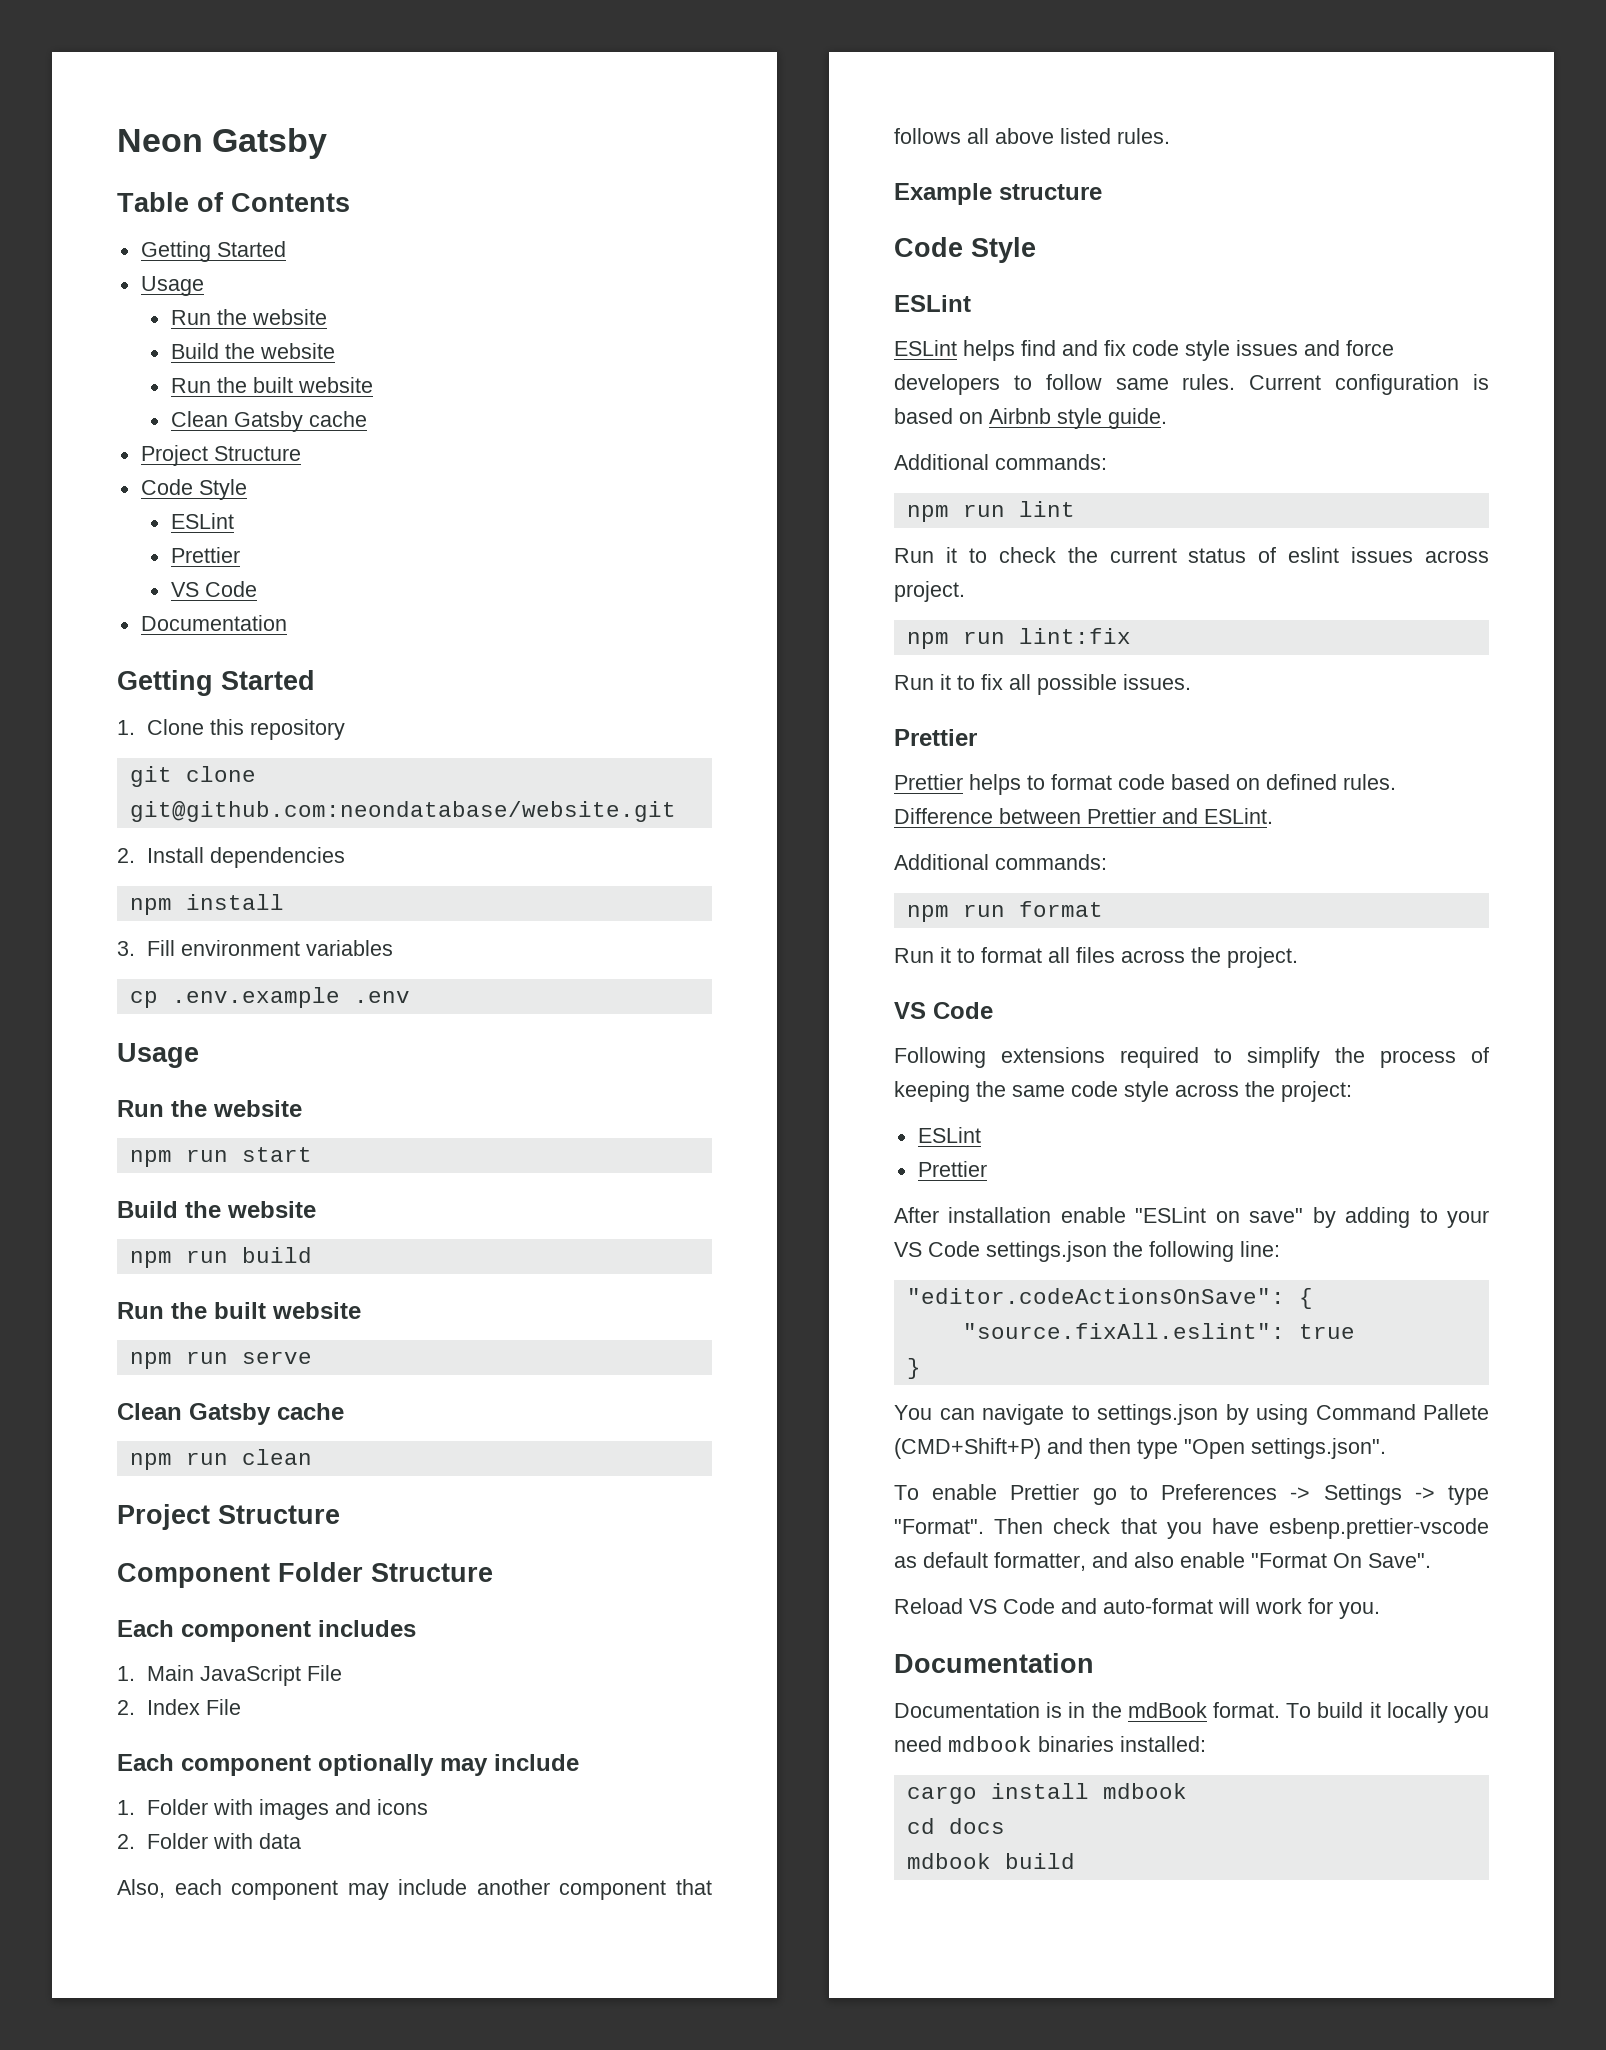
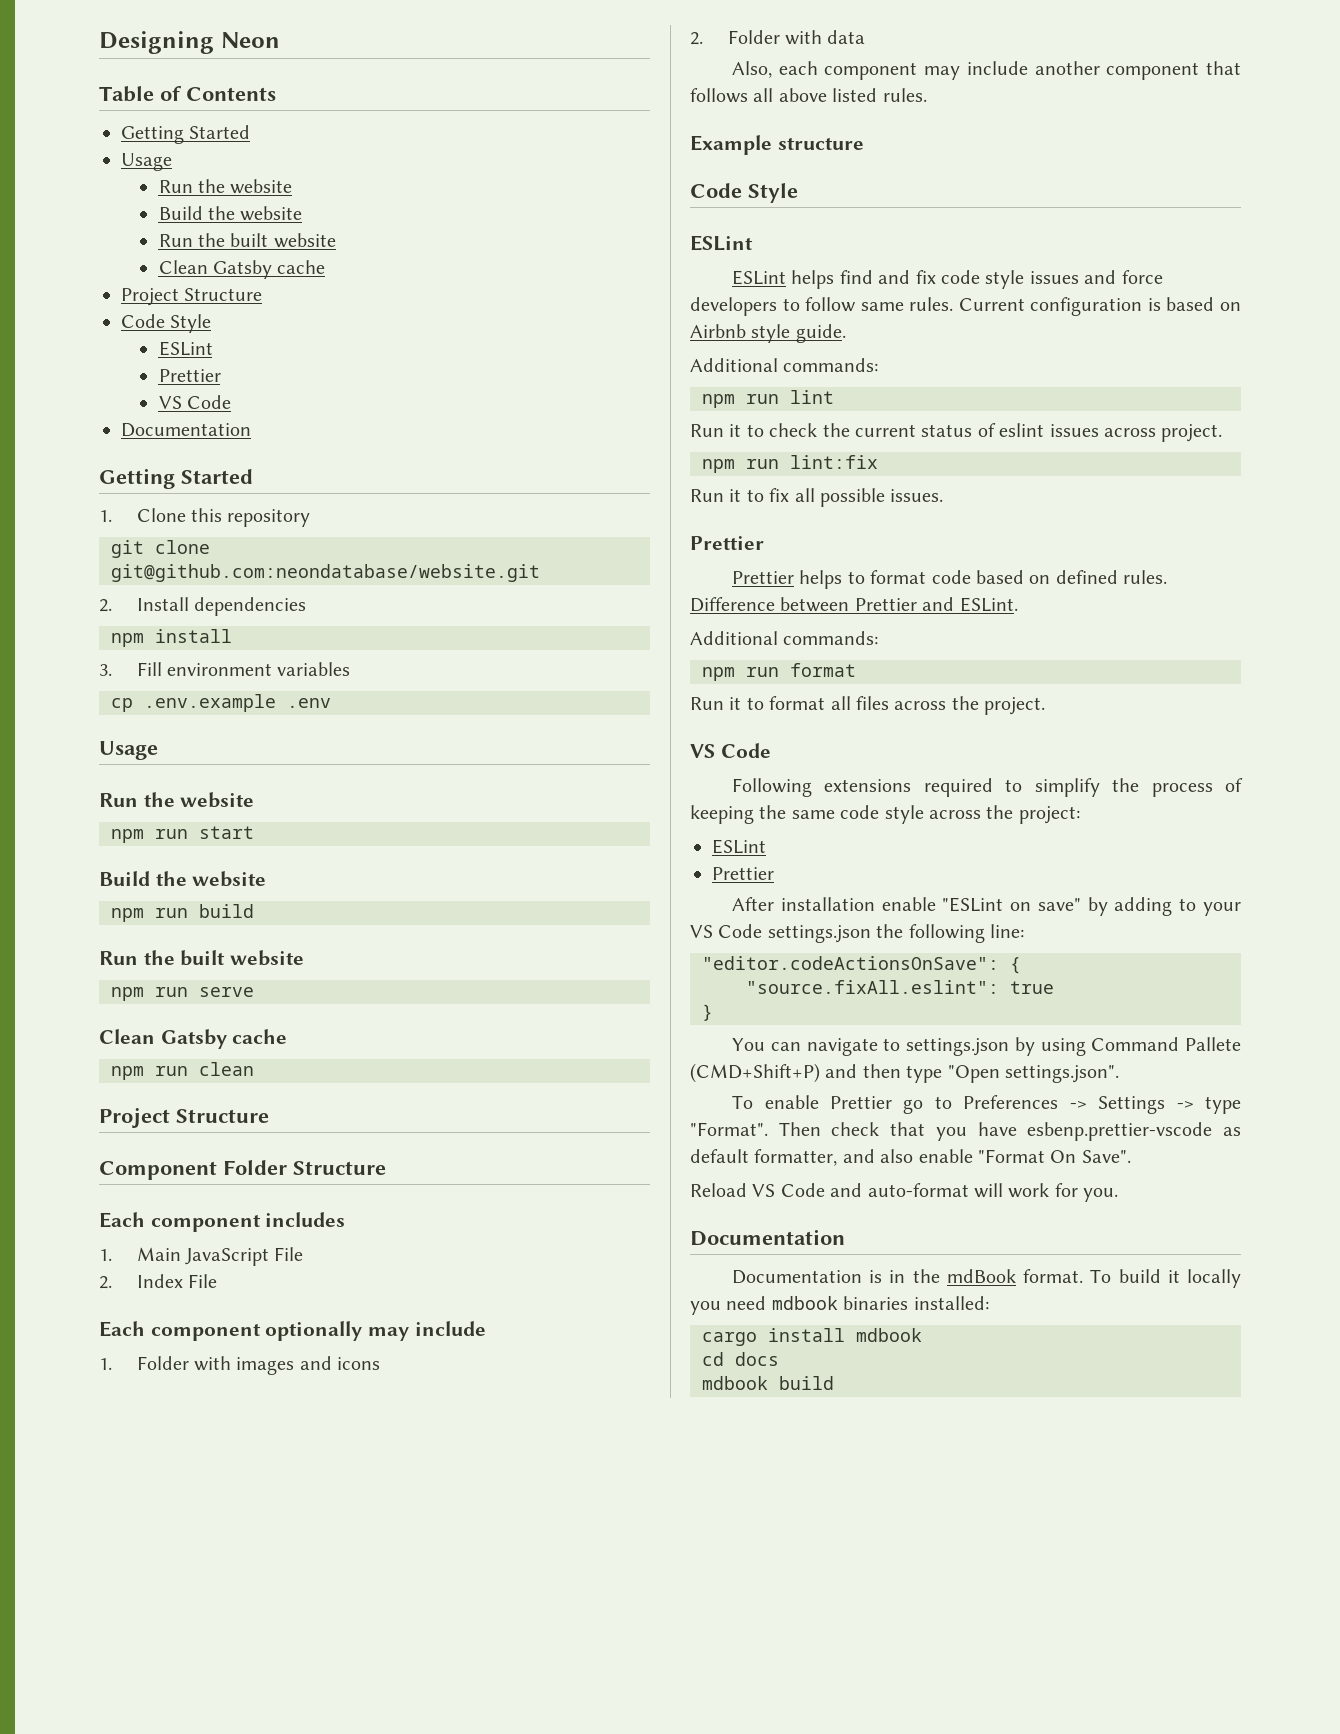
(117, 140) none -> [99,31,214,54] Designing
[212,128,328,159] Gatsby -> (280, 40) none

